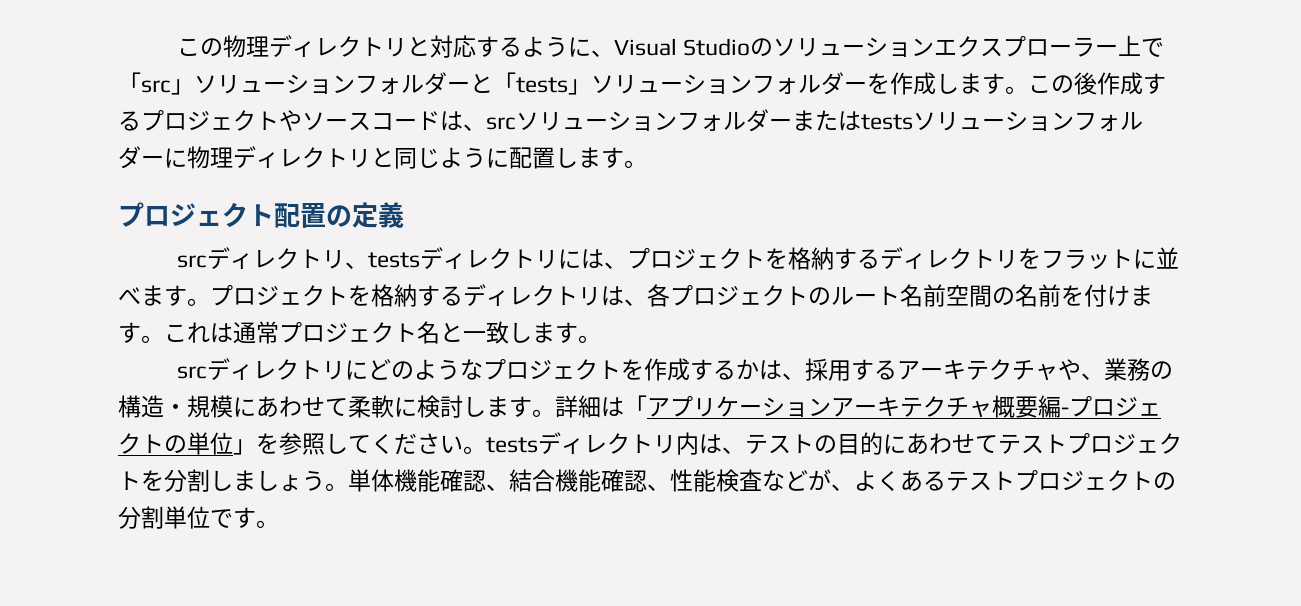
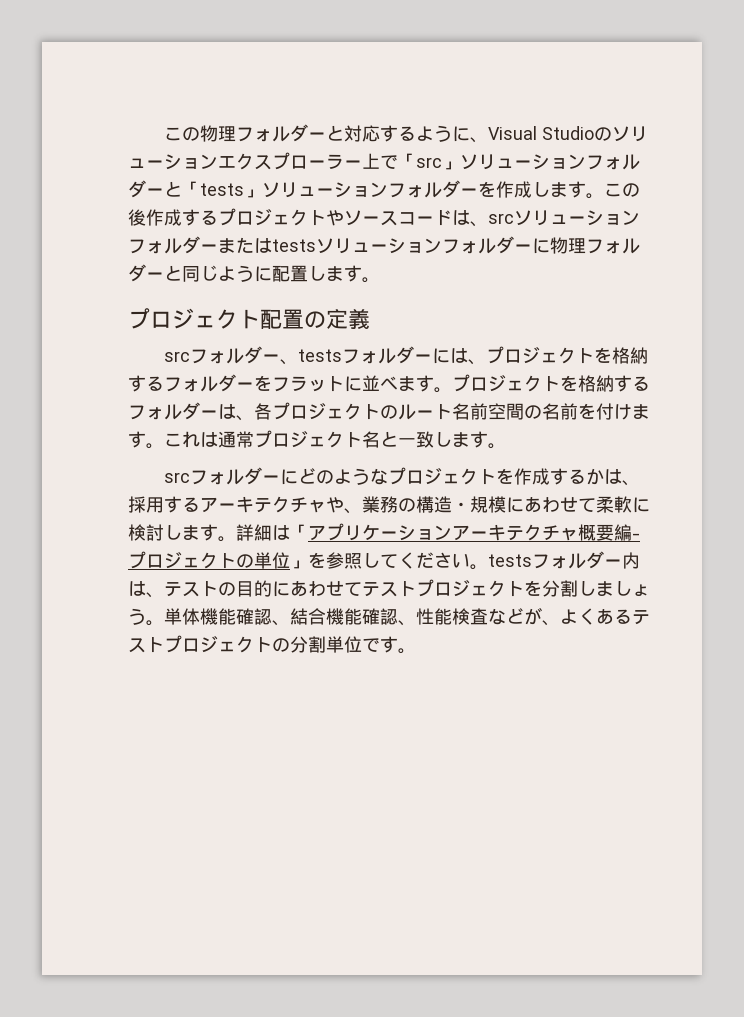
[268,35,407,57] ディレクトリ -> [236,124,327,142] フォルダー
[233,146,371,168] ディレクトリ -> [586,238,640,254] [128,264,164,282] フォルダー
[206,247,558,269] ディレクトリ、testsディレクトリ -> [190,346,433,365] フォルダー、testsフォルダー
[879,247,1018,269] ディレクトリ -> [164,374,254,392] フォルダー
[463,284,601,306] ディレクトリ -> [128,402,218,420] フォルダー
[206,358,345,380] ディレクトリ -> [190,467,281,485] フォルダー
[538,432,676,454] ディレクトリ -> [532,551,622,569] フォルダー

